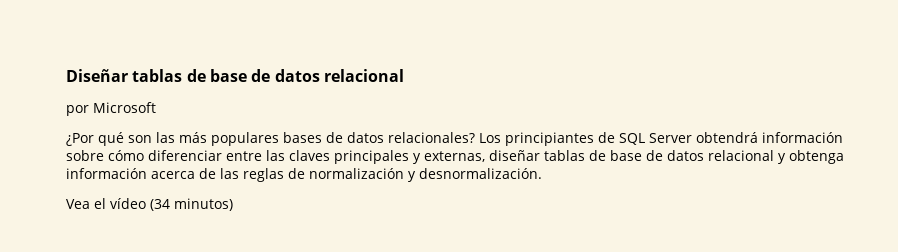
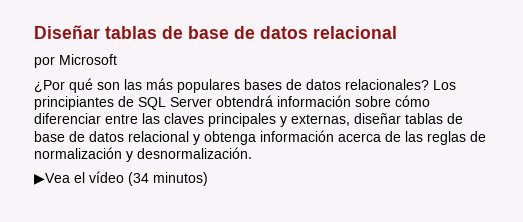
[66,199,90,209] Vea -> [34,173,70,185] ▶Vea

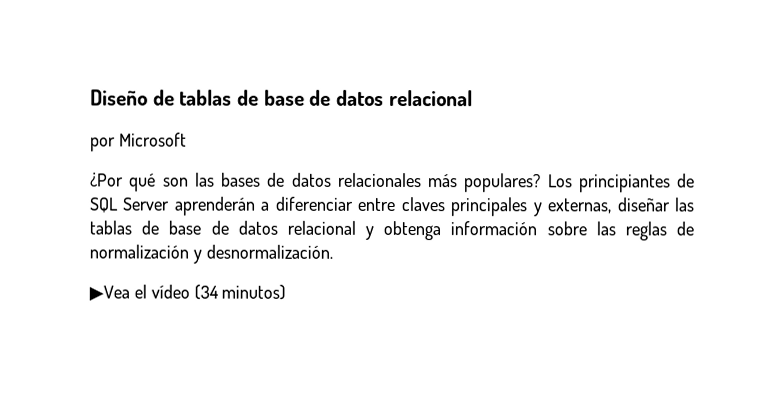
[34,25,100,39] Diseñar -> [90,89,175,106] Diseño de
[146,78,240,93] más populares -> (215, 179) none
[345,79,429,90] relacionales? -> [337,172,542,193] relacionales más populares?
[216,95,430,107] obtendrá información sobre cómo -> [173,196,270,216] aprenderán a
[142,113,160,124] las -> (396, 204) none
(401, 118) none -> [674,197,694,212] las
[338,131,401,142] acerca de -> [546,221,587,236] sobre

